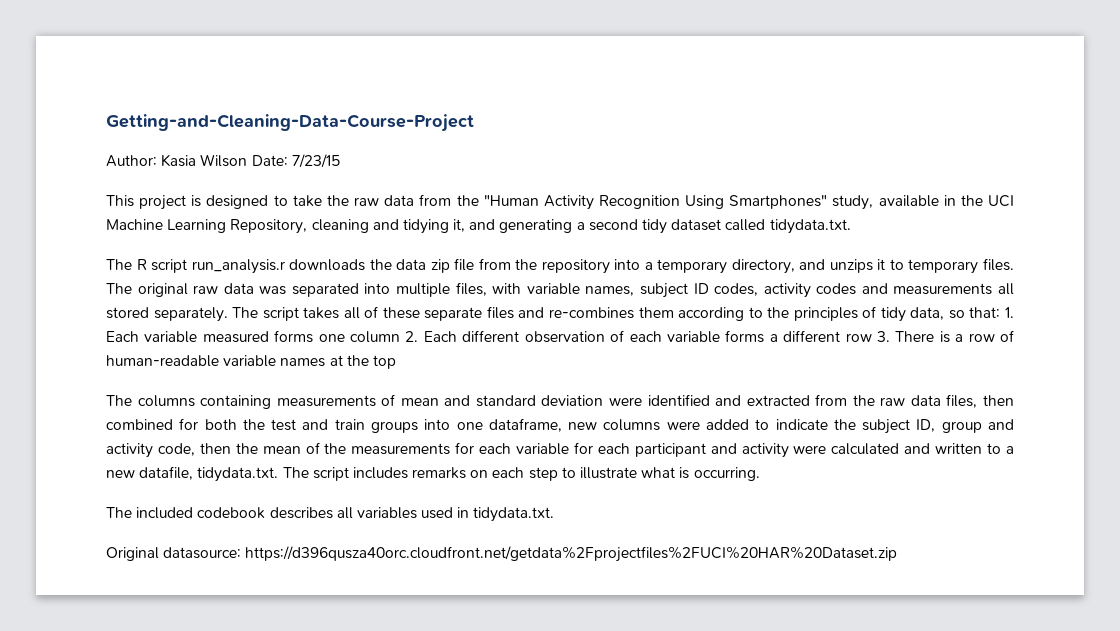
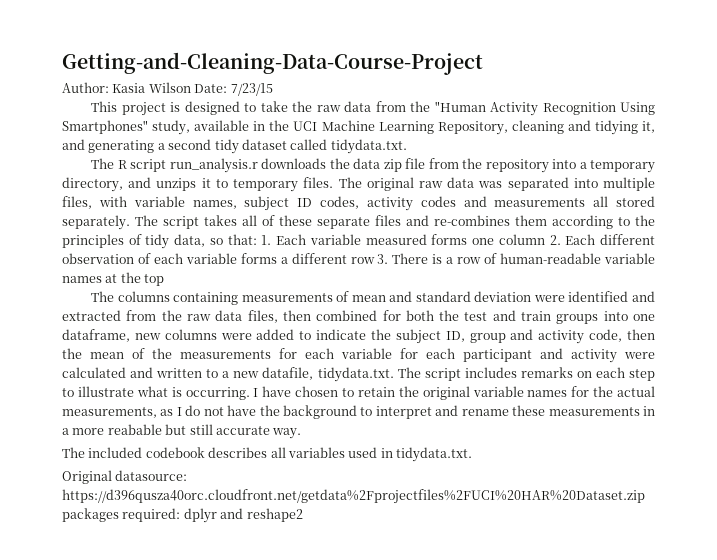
(760, 474) none -> [253,386,655,400] [62,405,656,419] [62,424,302,439] I have chosen to retain the original variable names for the actual measurements, as I do not have the background to interpret and rename these measurements in a more reabable but still accurate way.
(898, 554) none -> [62,508,303,523] packages required: dplyr and reshape2

